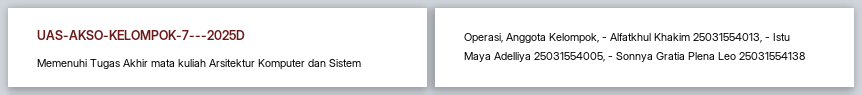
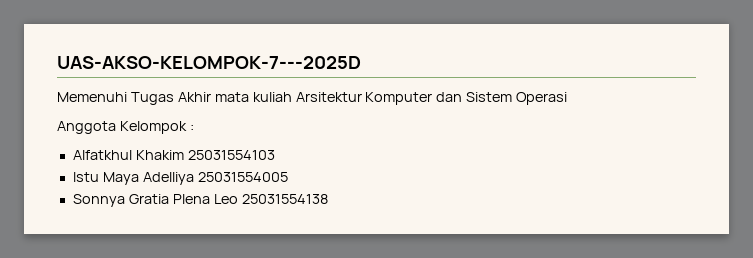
[464,33,770,44] Operasi, Anggota Kelompok, - Alfatkhul Khakim 25031554013, - -> [516,92,568,105] [57,121,194,134] [72,150,275,160] Operasi // Anggota Kelompok : // Alfatkhul Khakim 25031554103 //
[534,52,613,62] 25031554005, - -> [197,172,288,182] 25031554005 //

